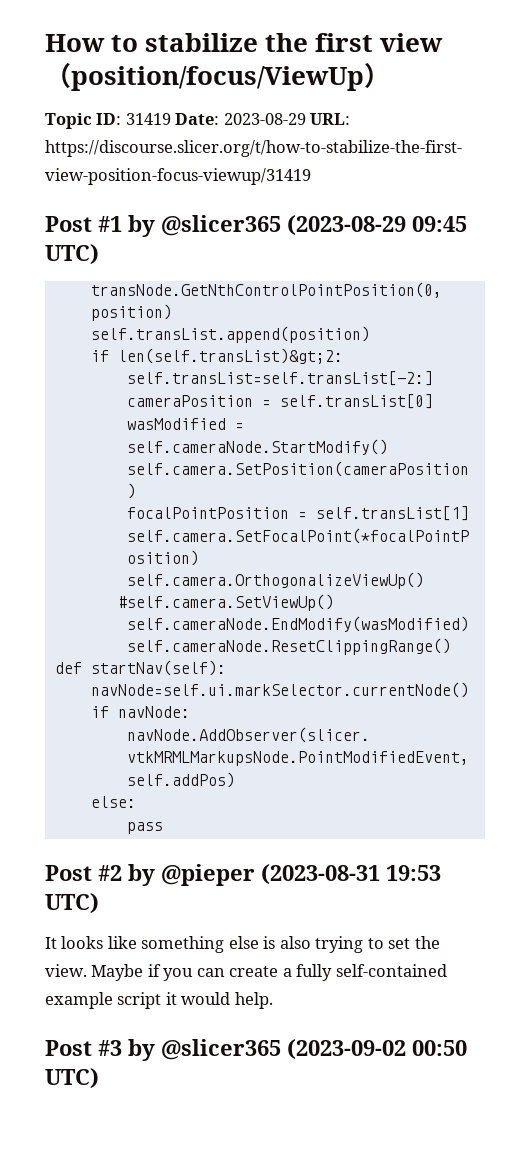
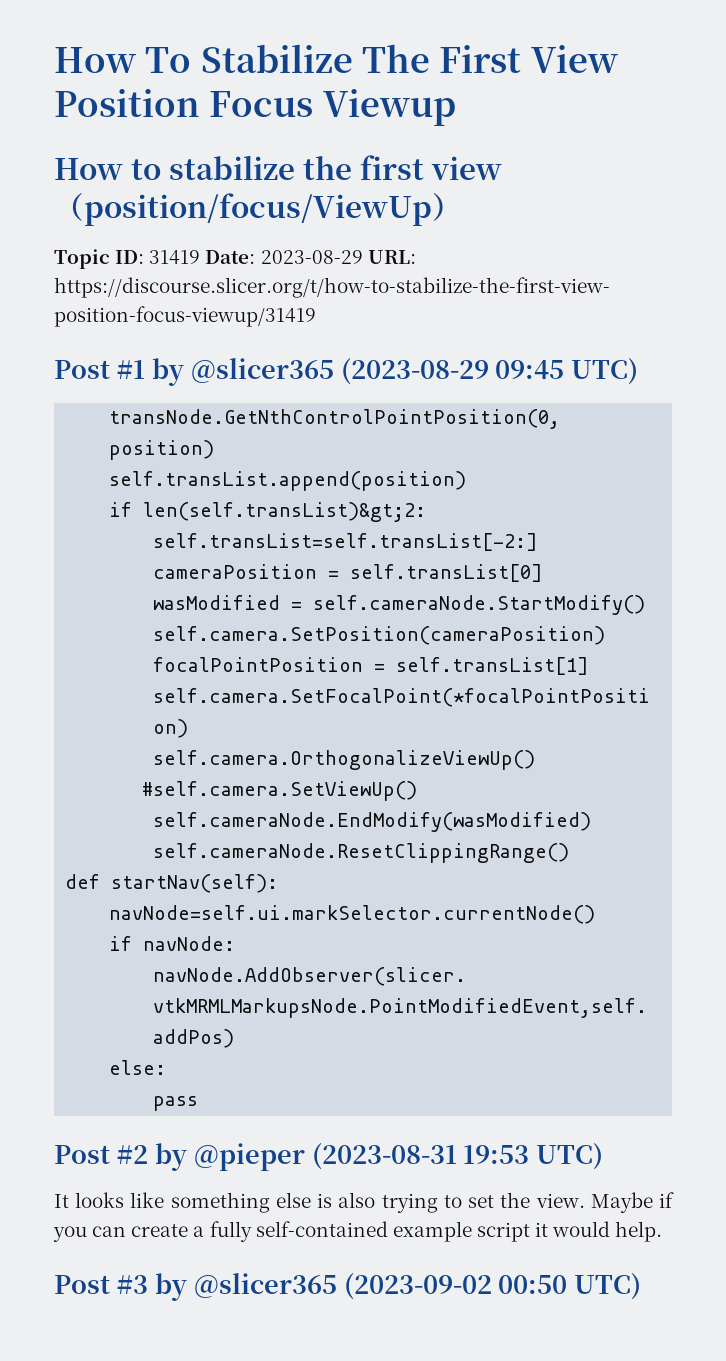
[45,34,105,52] How -> [54,44,618,73] [54,89,456,126] [54,158,123,180] How To Stabilize The First View Position Focus Viewup // How

